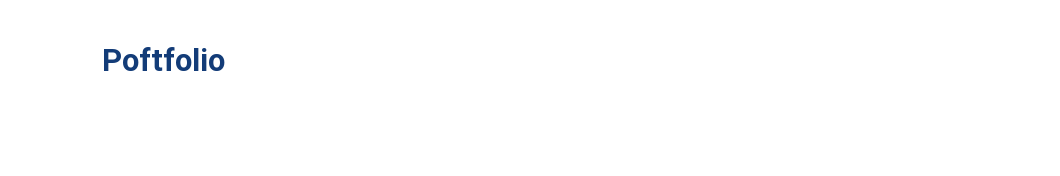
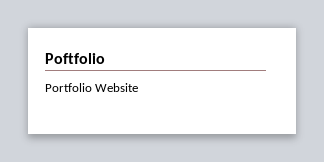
(225, 59) none -> [45,83,139,92] // Portfolio Website

